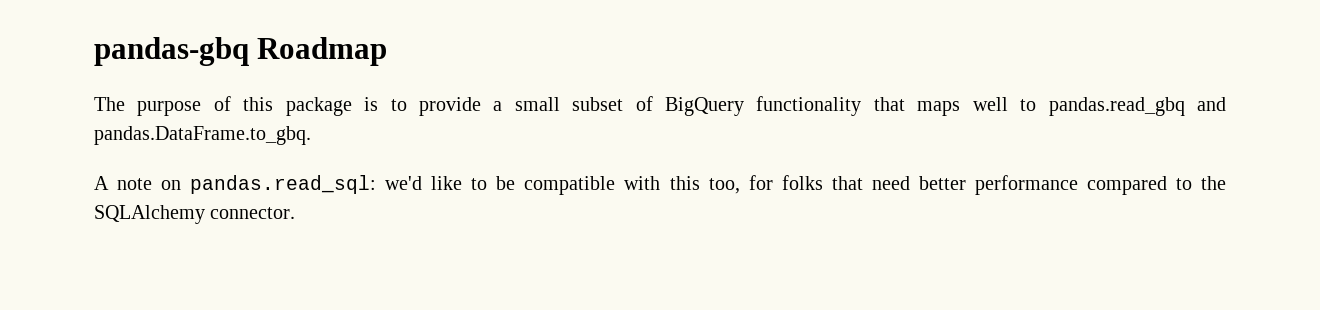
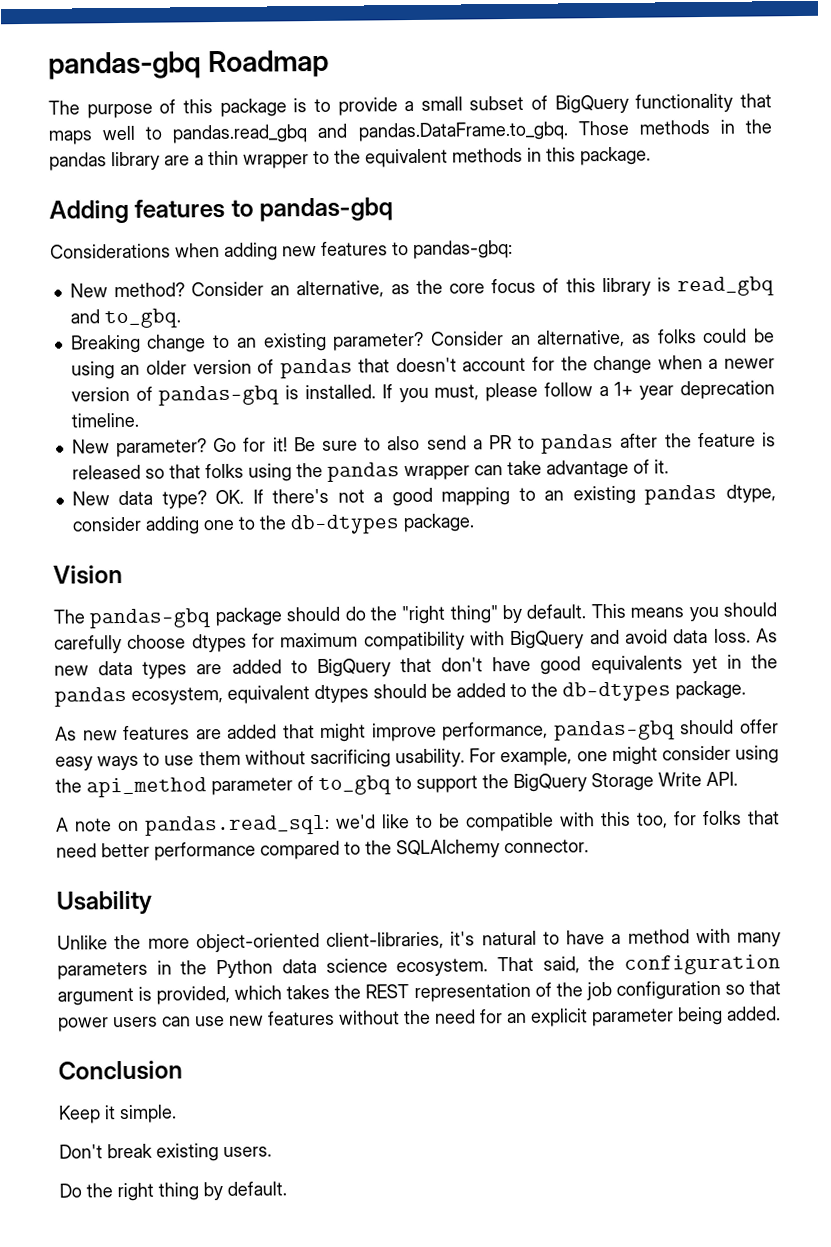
(311, 135) none -> [577,119,772,136] [49,146,651,171] [49,197,394,224] [50,239,513,261] [69,276,774,299] [69,308,181,329] [70,328,776,354] [70,355,775,380] [70,380,775,406] [70,412,139,428] [71,432,777,458] [71,459,669,482] [71,484,777,509] [71,513,475,535] [53,565,123,585] [53,602,777,629] [54,628,779,654] [54,654,778,679] [54,680,746,707] [55,719,779,742] [55,745,780,771] [55,771,738,798] Those methods in the pandas library are a thin wrapper to the equivalent methods in this package. // Adding features to pandas-gbq // Considerations when adding new features to pandas-gbq: // New method? Consider an alternative, as the core focus of this library is read_gbq and to_gbq. // Breaking change to an existing parameter? Consider an alternative, as folks could be using an older version of pandas that doesn't account for the change when a newer version of pandas-gbq is installed. If you must, please follow a 1+ year deprecation timeline. // New parameter? Go for it! Be sure to also send a PR to pandas after the feature is released so that folks using the pandas wrapper can take advantage of it. // New data type? OK. If there's not a good mapping to an existing pandas dtype, consider adding one to the db-dtypes package. // Vision // The pandas-gbq package should do the "right thing" by default. This means you should carefully choose dtypes for maximum compatibility with BigQuery and avoid data loss. As new data types are added to BigQuery that don't have good equivalents yet in the pandas ecosystem, equivalent dtypes should be added to the db-dtypes package. // As new features are added that might improve performance, pandas-gbq should offer easy ways to use them without sacrificing usability. For example, one might consider using the api_method parameter of to_gbq to support the BigQuery Storage Write API.
(296, 213) none -> [56,890,152,915] [57,928,781,953] [57,954,781,980] [57,980,782,1006] [58,1006,781,1032] [58,1060,183,1081] [58,1104,177,1124] [59,1143,272,1162] [59,1181,287,1202] // Usability // Unlike the more object-oriented client-libraries, it's natural to have a method with many parameters in the Python data science ecosystem. That said, the configuration argument is provided, which takes the REST representation of the job configuration so that power users can use new features without the need for an explicit parameter being added. // Conclusion // Keep it simple. // Don't break existing users. // Do the right thing by default.

